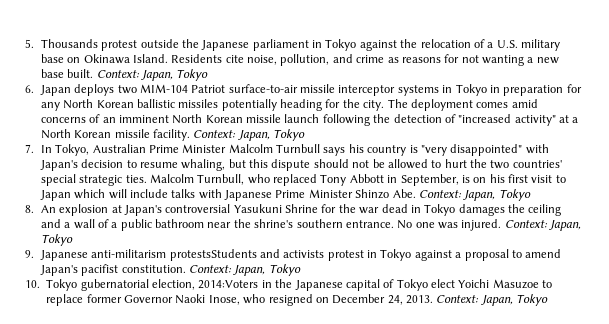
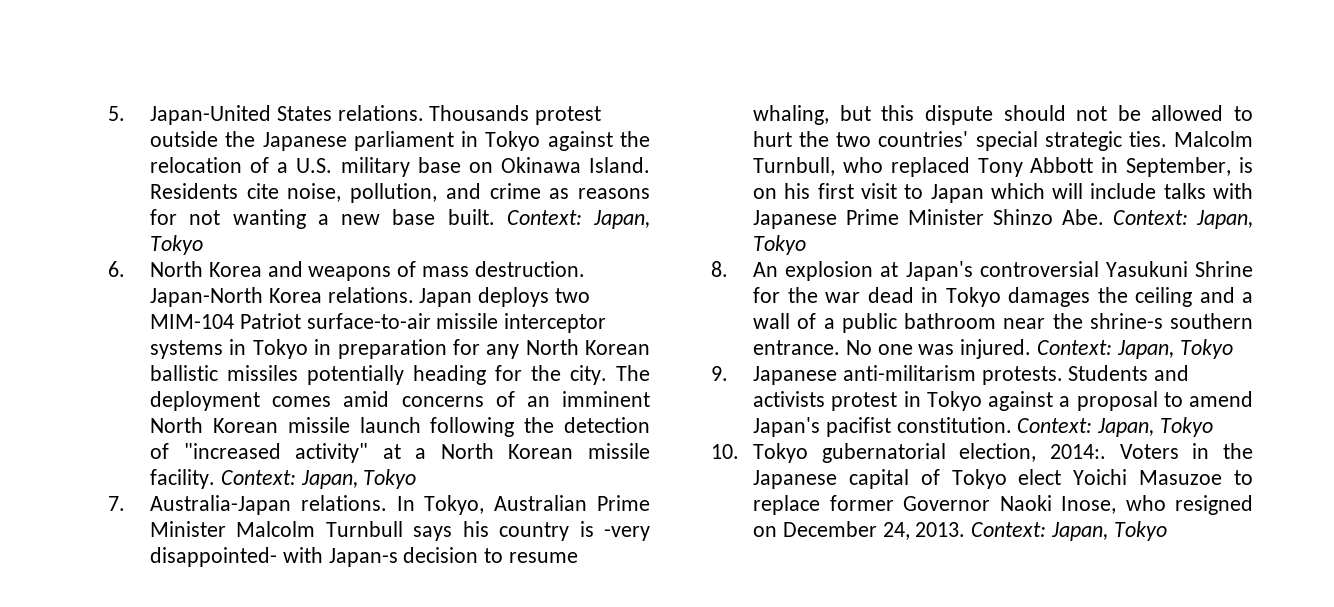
(34, 43) none -> [150,105,424,125] Japan-United States relations.
(34, 89) none -> [150,261,585,281] [150,287,414,307] North Korea and weapons of mass destruction. Japan-North Korea relations.
(34, 148) none -> [150,495,387,515] Australia-Japan relations.
[420,144,549,156] [39,160,78,171] "very disappointed" with Japan's -> [604,526,650,541] [150,547,398,567] -very disappointed- with Japan-s
[254,219,294,228] shrine's -> [1089,313,1163,329] shrine-s
[169,249,257,261] protestsStudents -> [981,365,1149,385] protests. Students
[198,280,259,289] 2014:Voters -> [1050,444,1179,459] 2014:. Voters

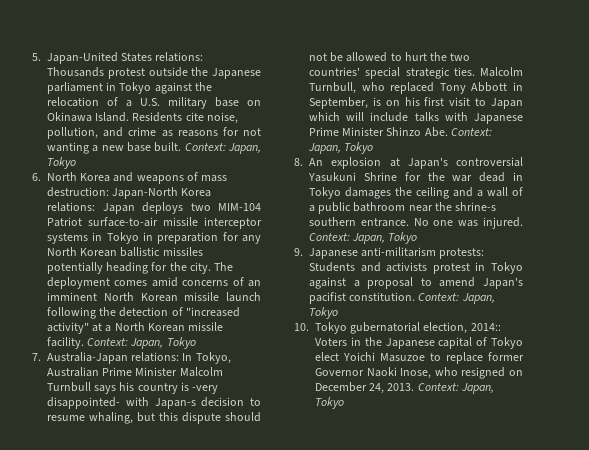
[337,105,424,121] relations. -> [155,52,204,62] relations:
[474,261,585,277] destruction. -> [47,187,109,197] destruction:
[327,287,414,303] relations. -> [47,202,95,212] relations:
[300,495,387,511] relations. -> [131,352,180,362] relations:
[981,366,1063,385] protests. -> [439,248,485,259] protests:
[1050,444,1107,459] 2014:. -> [470,323,501,331] 2014::

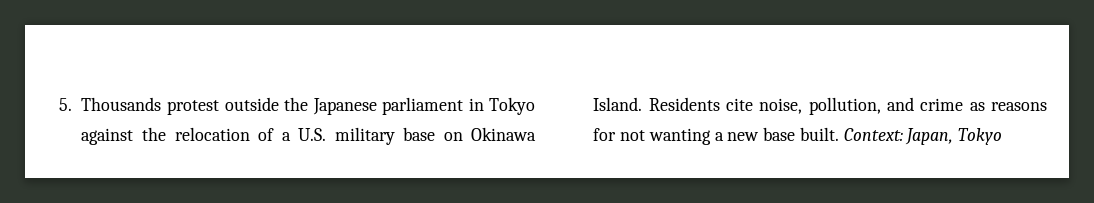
[47,52,204,64] Japan-United States relations: -> (72, 104) none
[32,172,228,184] [47,187,212,199] [47,202,261,214] [47,217,262,229] [47,232,261,244] [47,247,203,257] [47,262,234,274] [47,277,261,289] [47,292,261,302] [47,307,240,319] [47,322,224,334] [47,337,196,349] [32,352,231,364] [47,367,223,377] [47,382,219,394] [47,397,261,409] [47,412,261,424] [309,52,471,62] [309,67,523,79] [309,82,523,94] [309,97,523,109] [309,112,523,124] [309,127,492,137] [308,142,374,154] [294,157,523,169] [308,172,523,182] [309,187,523,199] [309,202,497,214] [309,217,523,229] [309,232,418,244] [294,247,485,259] [309,262,523,274] [309,277,523,289] [309,292,495,304] [309,307,338,319] [294,322,501,334] [315,337,523,349] [315,352,524,364] [315,367,523,379] [315,382,494,394] [315,397,344,409] // 6. North Korea and weapons of mass destruction: Japan-North Korea relations: Japan deploys two MIM-104 Patriot surface-to-air missile interceptor systems in Tokyo in preparation for any North Korean ballistic missiles potentially heading for the city. The deployment comes amid concerns of an imminent North Korean missile launch following the detection of "increased activity" at a North Korean missile facility. Context: Japan, Tokyo // 7. Australia-Japan relations: In Tokyo, Australian Prime Minister Malcolm Turnbull says his country is -very disappointed- with Japan-s decision to resume whaling, but this dispute should not be allowed to hurt the two countries' special strategic ties. Malcolm Turnbull, who replaced Tony Abbott in September, is on his first visit to Japan which will include talks with Japanese Prime Minister Shinzo Abe. Context: Japan, Tokyo // 8. An explosion at Japan's controversial Yasukuni Shrine for the war dead in Tokyo damages the ceiling and a wall of a public bathroom near the shrine-s southern entrance. No one was injured. Context: Japan, Tokyo // 9. Japanese anti-militarism protests: Students and activists protest in Tokyo against a proposal to amend Japan's pacifist constitution. Context: Japan, Tokyo // 10. Tokyo gubernatorial election, 2014:: Voters in the Japanese capital of Tokyo elect Yoichi Masuzoe to replace former Governor Naoki Inose, who resigned on December 24, 2013. Context: Japan, Tokyo -> (1003, 136) none

